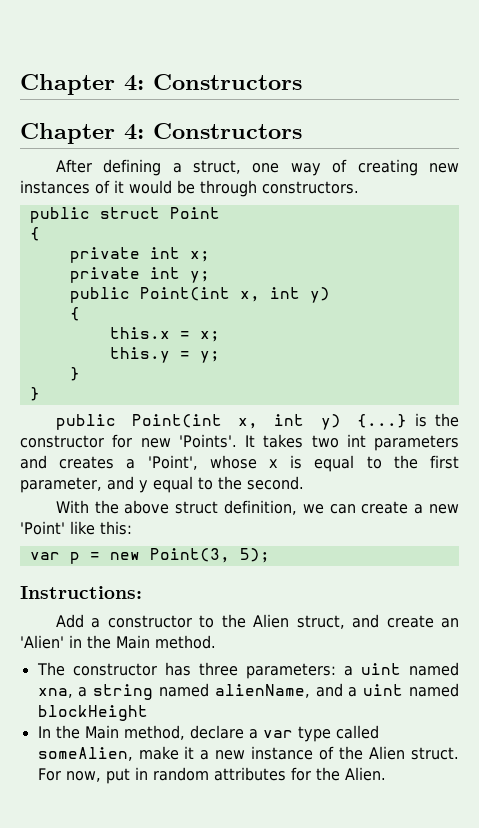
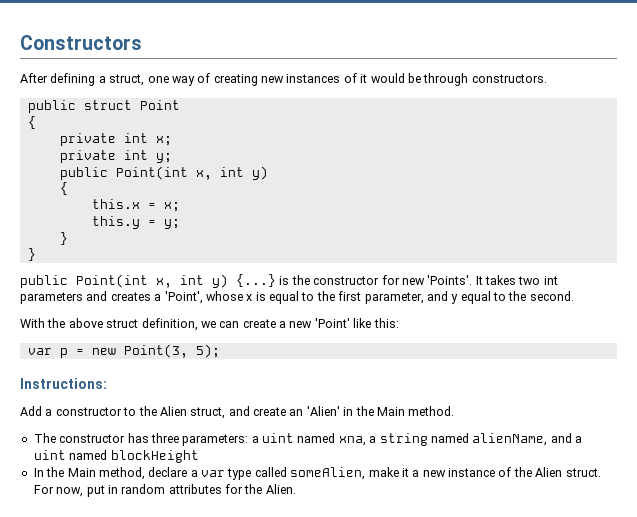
[20,74,302,95] [20,123,144,144] Chapter 4: Constructors // Chapter 4: -> (20, 42) none

